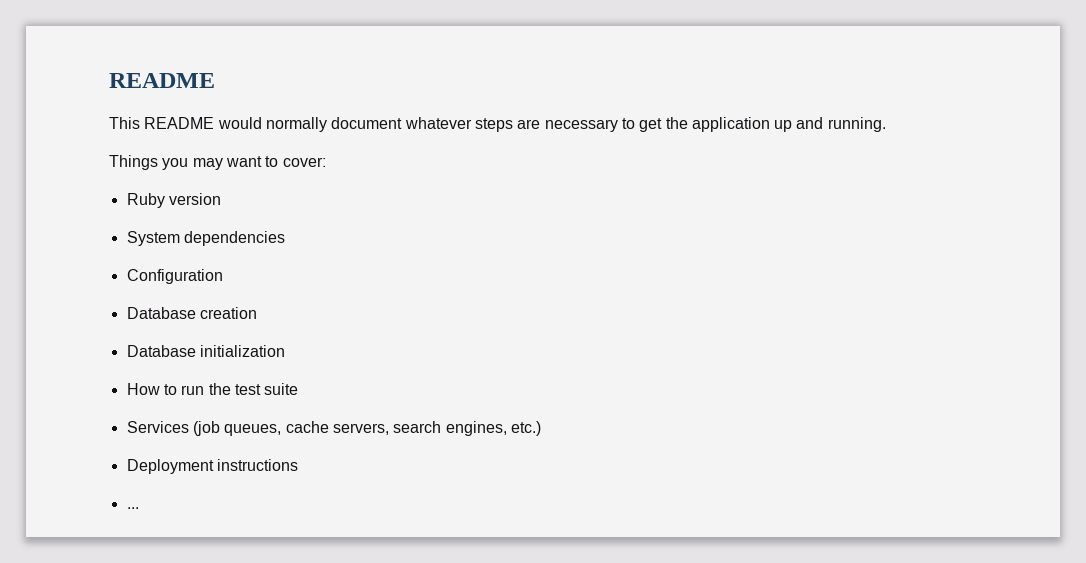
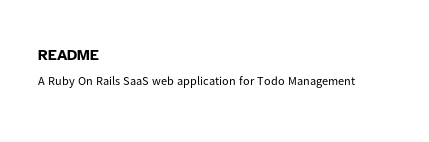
[109,117,886,132] [109,155,326,170] [126,193,221,208] [126,231,285,246] [126,269,223,284] [126,307,257,319] [126,345,285,357] [126,383,299,395] [126,421,541,436] [126,459,298,474] [126,507,139,509] This README would normally document whatever steps are necessary to get the application up and running. // Things you may want to cover: // Ruby version // System dependencies // Configuration // Database creation // Database initialization // How to run the test suite // Services (job queues, cache servers, search engines, etc.) // Deployment instructions // ... -> [38,76,355,88] A Ruby On Rails SaaS web application for Todo Management

